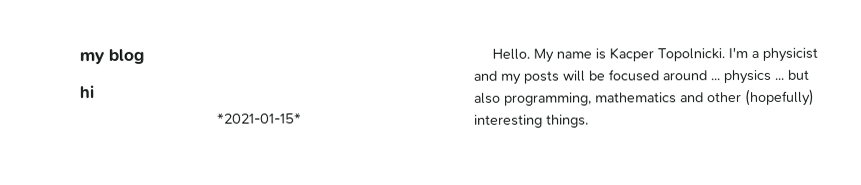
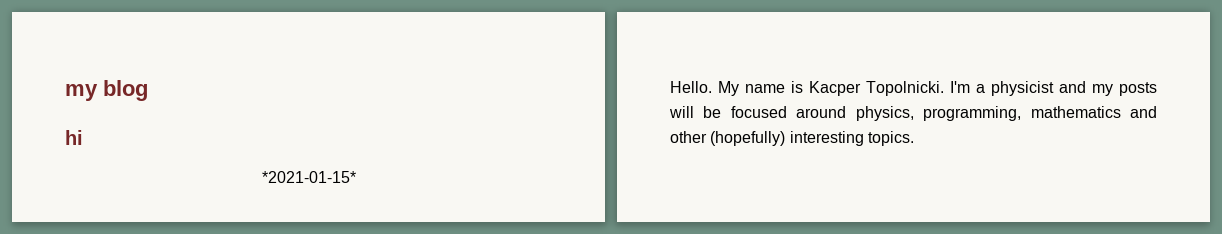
[710,69,809,85] [474,92,501,104] ... physics ... but also -> [855,106,914,121] physics,
[546,114,589,128] things. -> [867,131,914,146] topics.

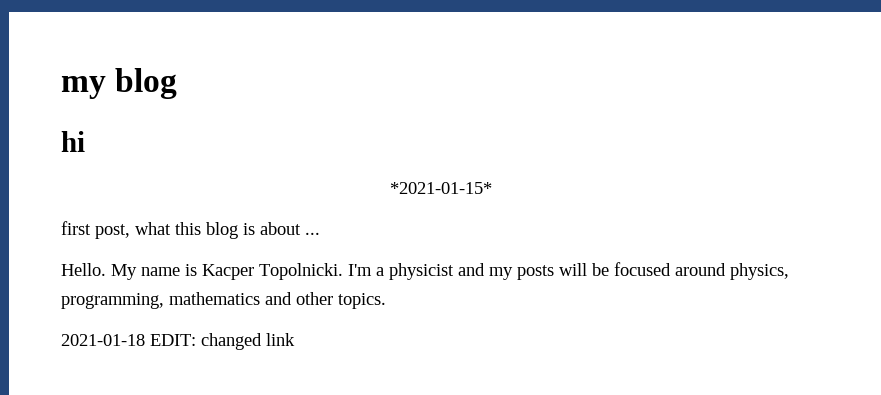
(356, 177) none -> [61,221,320,239] // first post, what this blog is about ...
[710,131,864,146] (hopefully) interesting -> (333, 298) none
(914, 138) none -> [61,333,295,350] // 2021-01-18 EDIT: changed link

